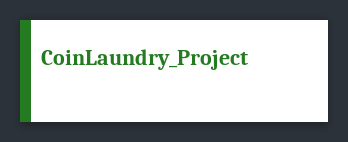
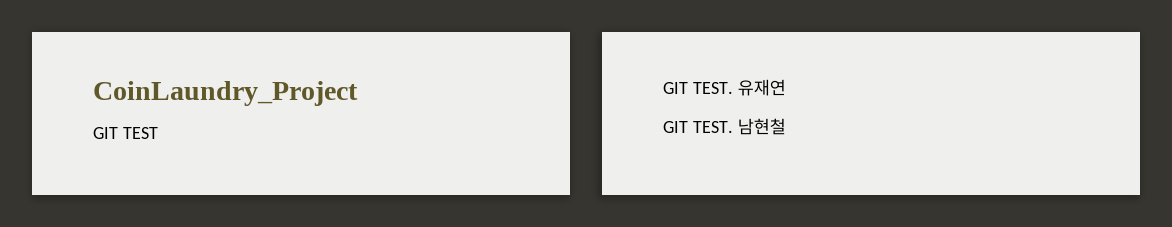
(248, 59) none -> [93,127,158,139] [663,79,786,96] [663,118,786,135] // GIT TEST // GIT TEST. 유재연 // GIT TEST. 남현철

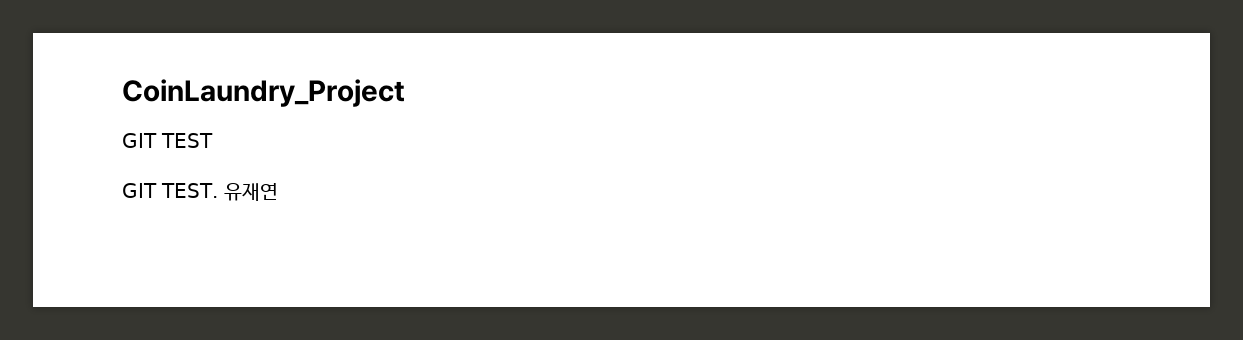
[663,118,786,135] // GIT TEST. 남현철 -> (278, 192) none

